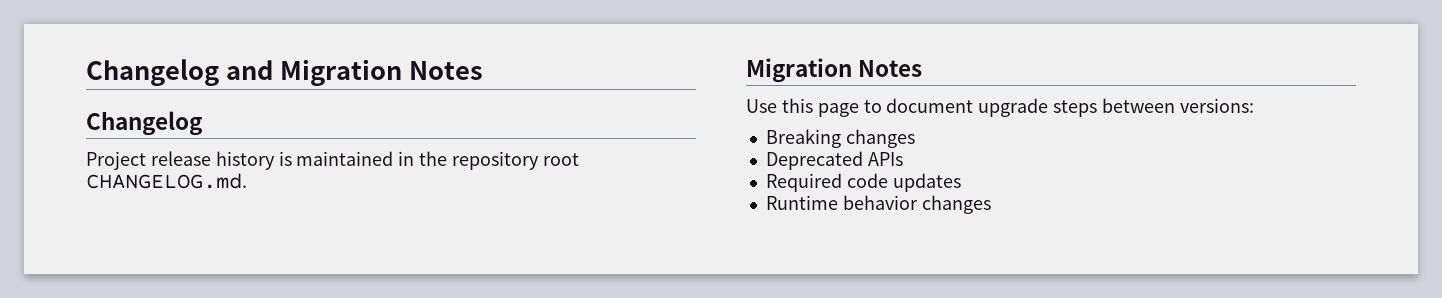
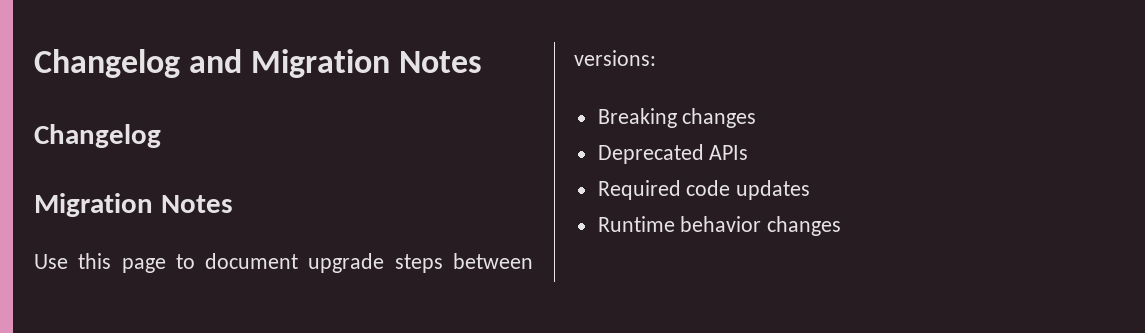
[86,151,579,170] [86,173,247,189] // Project release history is maintained in the repository root CHANGELOG.md. -> (161, 136) none

